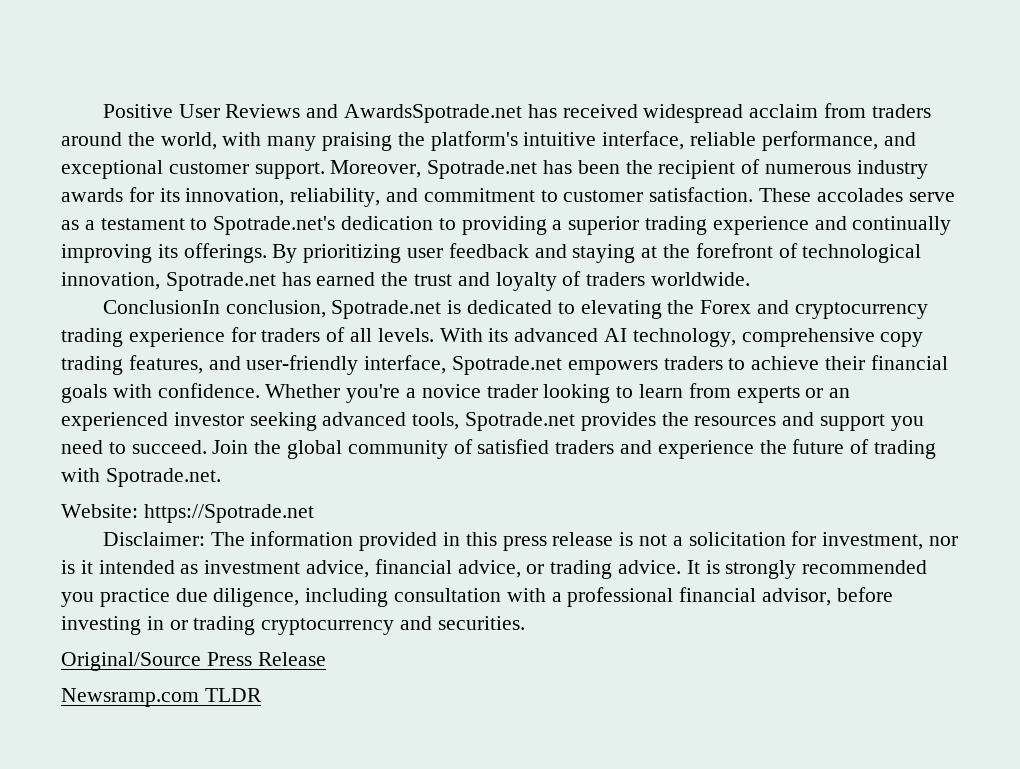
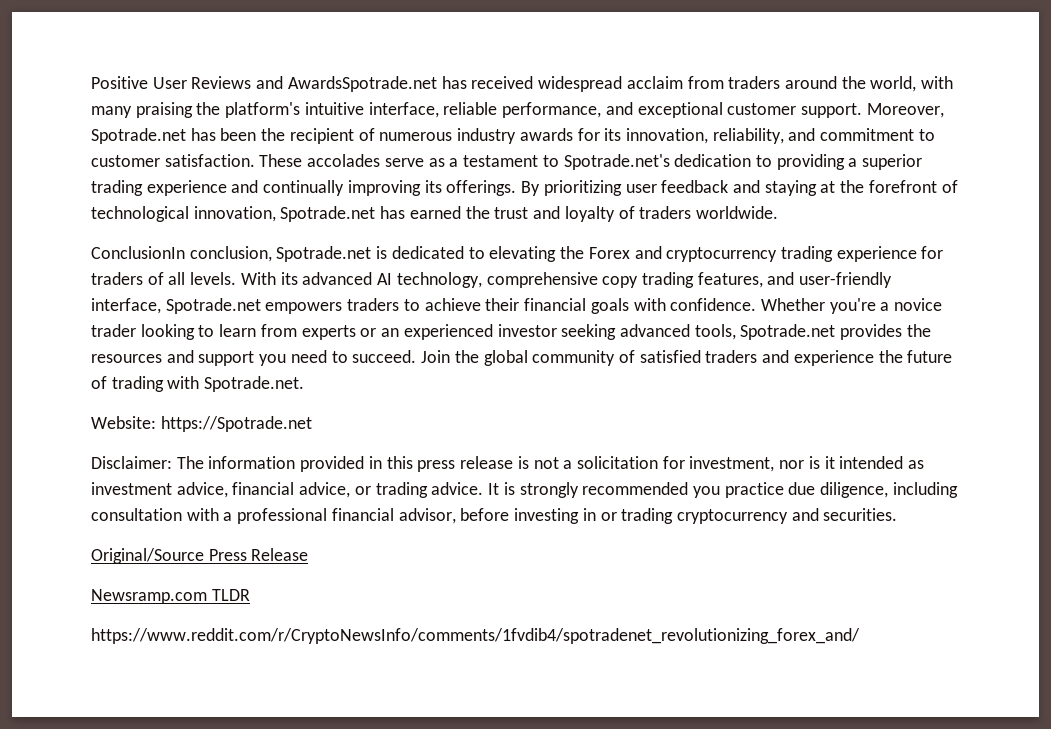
(262, 695) none -> [91,628,860,644] // https://www.reddit.com/r/CryptoNewsInfo/comments/1fvdib4/spotradenet_revolutionizing_forex_and/

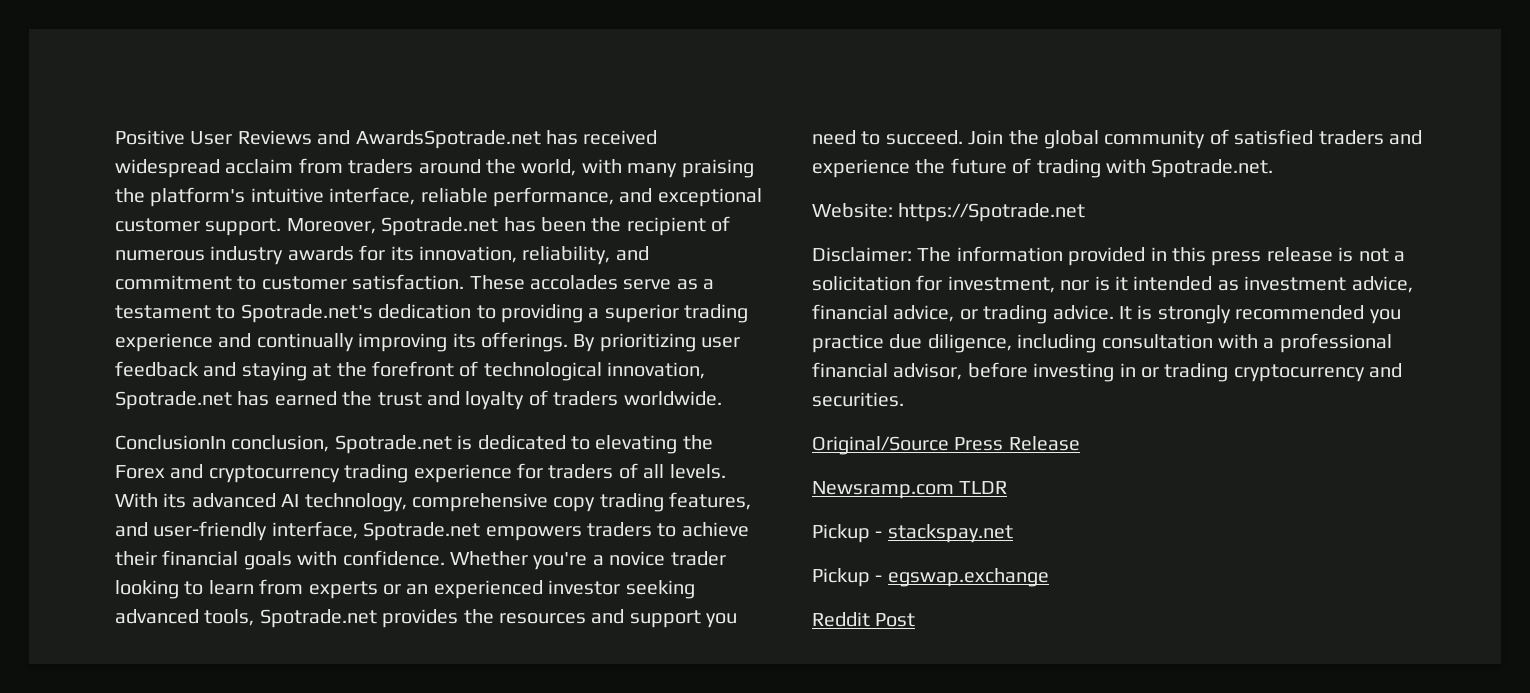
[91,628,860,644] https://www.reddit.com/r/CryptoNewsInfo/comments/1fvdib4/spotradenet_revolutionizing_forex_and/ -> [812,524,1013,543] [812,568,1049,587] [812,612,916,627] Pickup - stackspay.net // Pickup - egswap.exchange // Reddit Post

